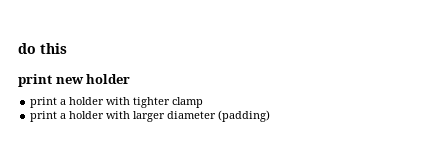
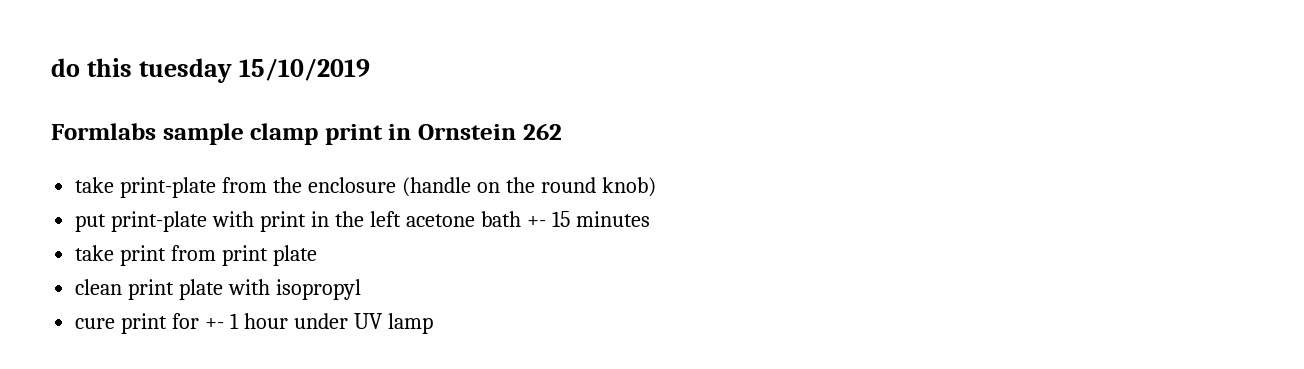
[18,74,131,87] [30,97,204,108] [30,110,271,122] // print new holder // print a holder with tighter clamp // print a holder with larger diameter (padding) -> [138,58,370,83] [51,123,562,145] [75,177,656,198] [75,211,650,232] [75,245,317,266] [75,279,361,300] [75,313,433,334] tuesday 15/10/2019 // Formlabs sample clamp print in Ornstein 262 // take print-plate from the enclosure (handle on the round knob) // put print-plate with print in the left acetone bath +- 15 minutes // take print from print plate // clean print plate with isopropyl // cure print for +- 1 hour under UV lamp

